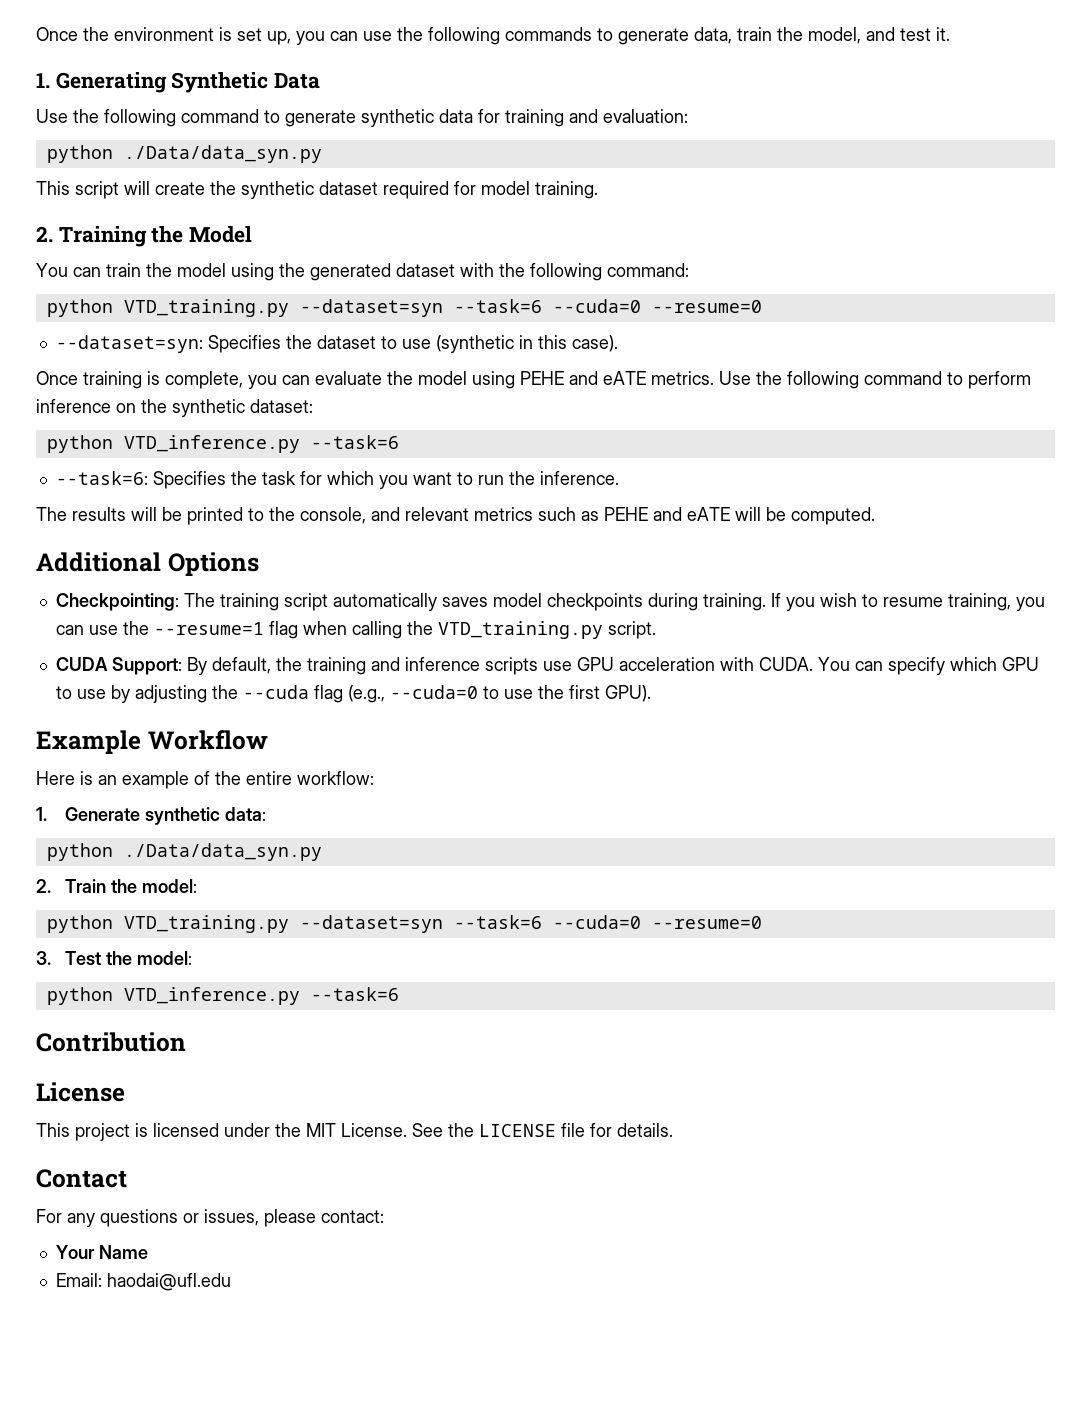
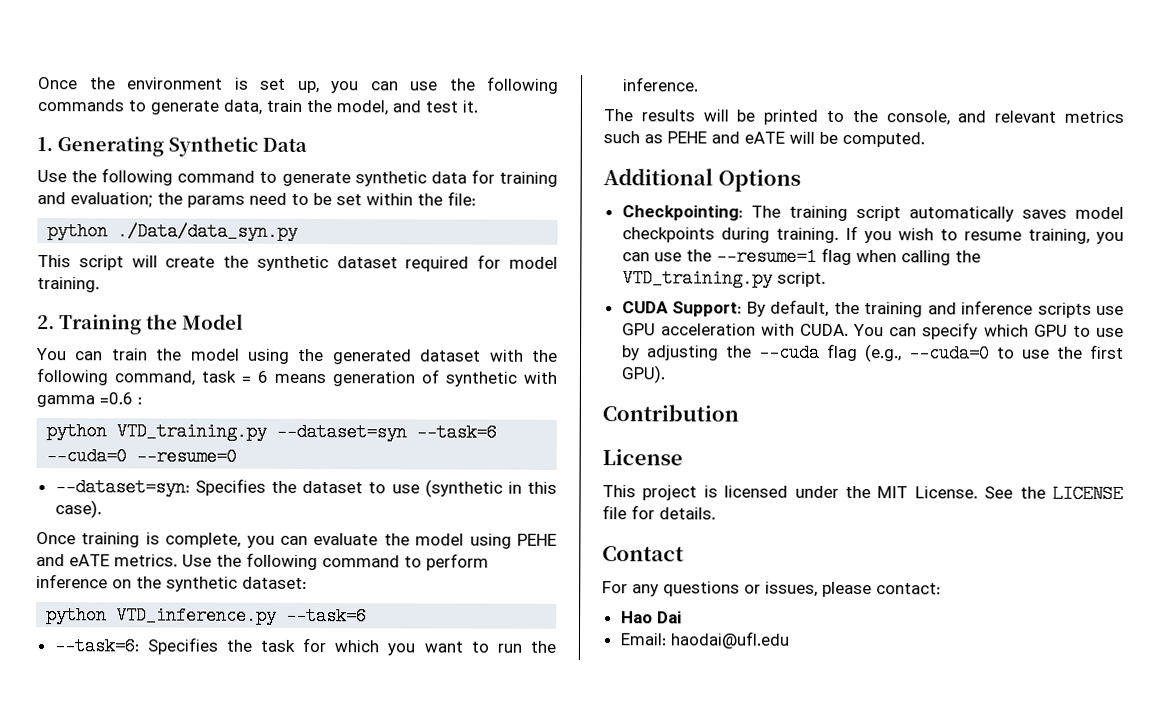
[603,109,688,123] evaluation: -> [70,191,476,208] evaluation; the params need to be set within the file:
[607,263,689,277] command: -> [114,369,557,387] [36,392,142,408] command, task = 6 means generation of synthetic with gamma =0.6 :
[36,730,268,754] [36,771,374,789] [36,807,266,825] [46,843,322,861] [36,879,197,893] [46,915,762,933] [36,951,192,965] [46,987,399,1005] // Example Workflow // Here is an example of the entire workflow: // 1. Generate synthetic data: // python ./Data/data_syn.py // 2. Train the model: // python VTD_training.py --dataset=syn --task=6 --cuda=0 --resume=0 // 3. Test the model: // python VTD_inference.py --task=6 -> (665, 374) none
[55,1245,148,1259] Your Name -> [620,611,682,624] Hao Dai

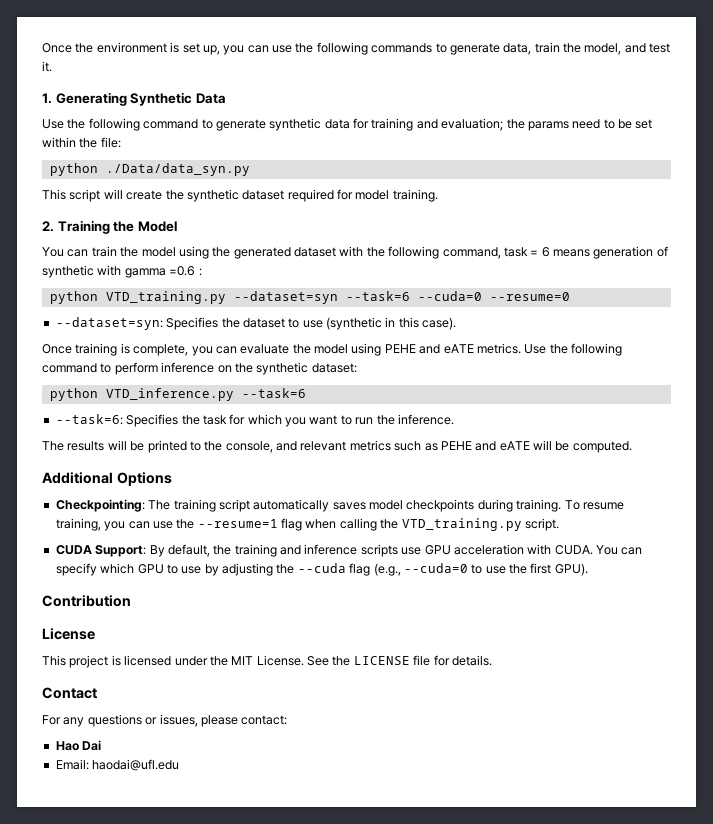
[844,225,958,244] If you wish to -> [564,500,580,510] To

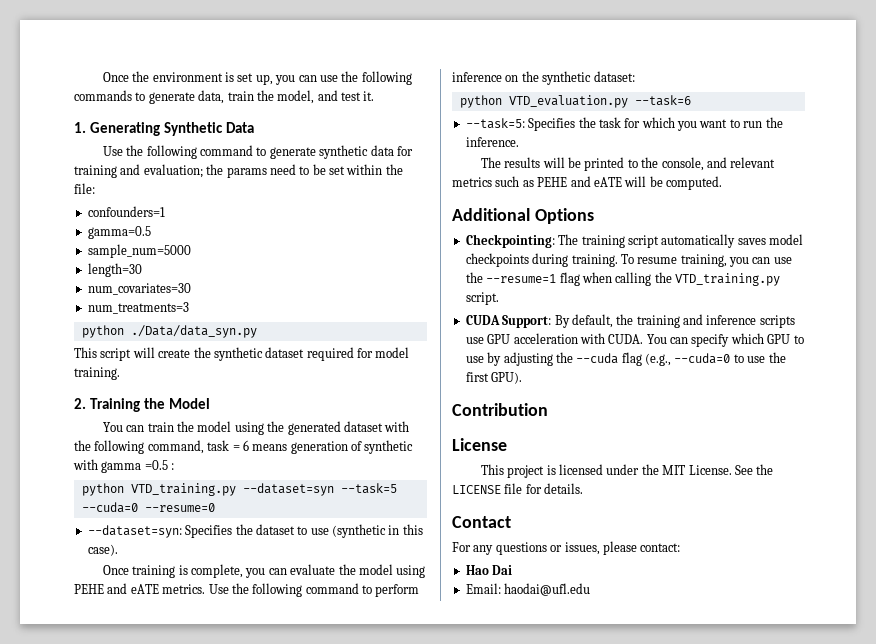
(121, 142) none -> [87,206,165,217] [87,226,151,239] [87,244,191,258] [87,263,142,277] [87,283,191,295] [87,302,189,314] // confounders=1 // gamma=0.5 // sample_num=5000 // length=30 // num_covariates=30 // num_treatments=3
[169,266,196,276] =0.6 -> [144,460,168,470] =0.5
[345,291,410,301] --task=6 -> [340,483,397,494] --task=5
[105,388,234,401] VTD_inference.py -> [508,95,628,108] VTD_evaluation.py
[55,414,123,425] --task=6: -> [465,118,525,129] --task=5:

